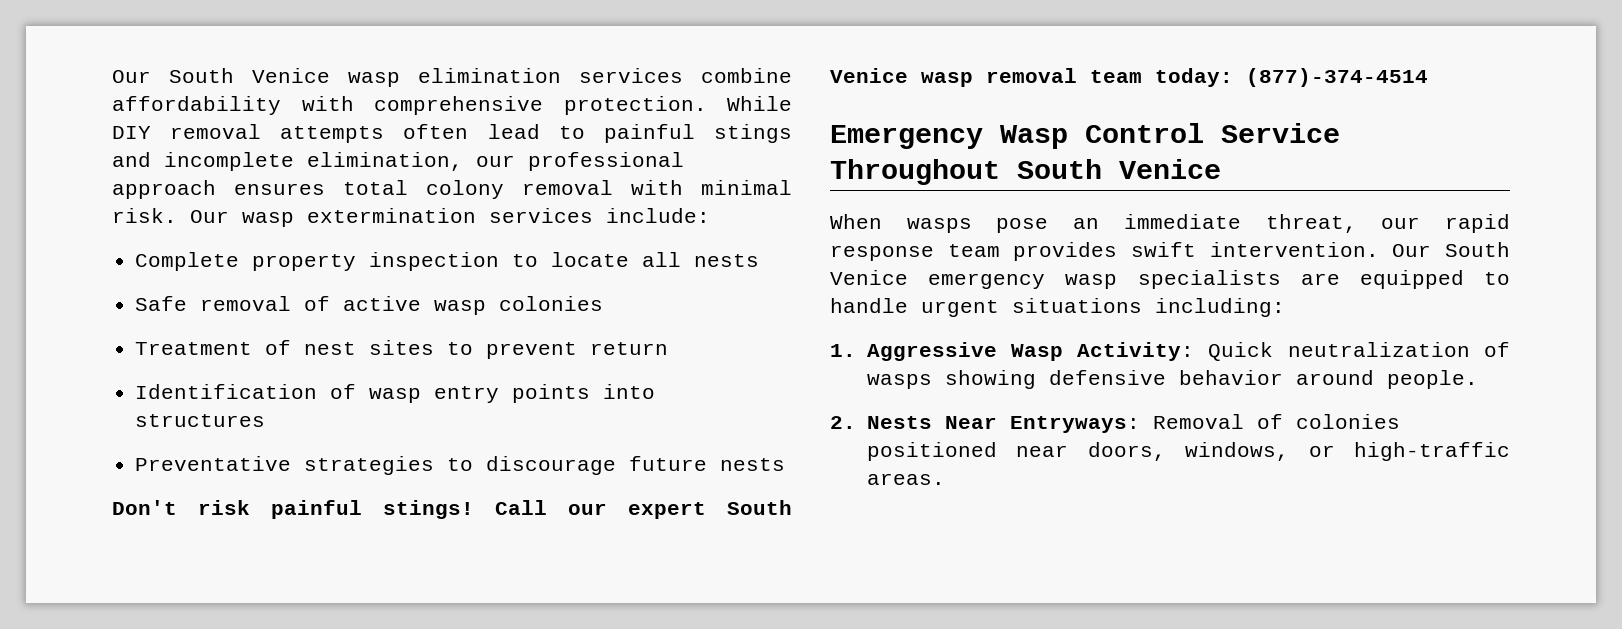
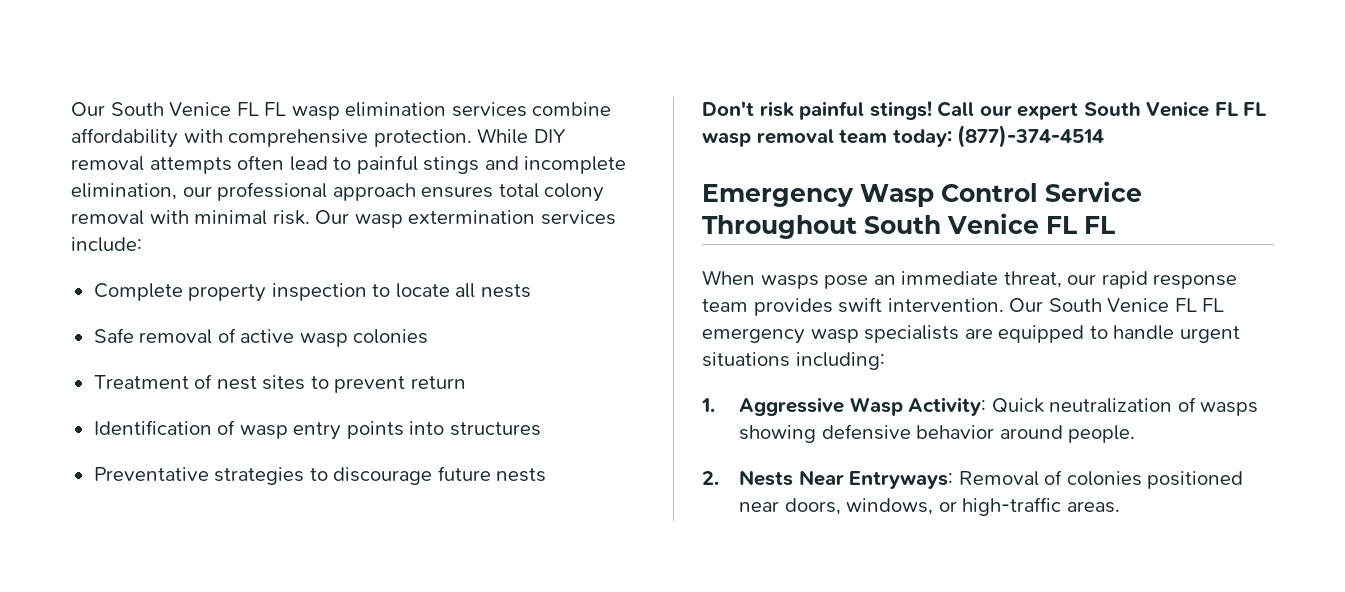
[112,68,330,83] Our South Venice -> [71,102,287,116] Our South Venice FL FL
(908, 75) none -> [1214,102,1267,116] FL FL
(1221, 169) none -> [1046,216,1115,234] FL FL
(908, 277) none -> [1174,298,1225,312] FL FL

